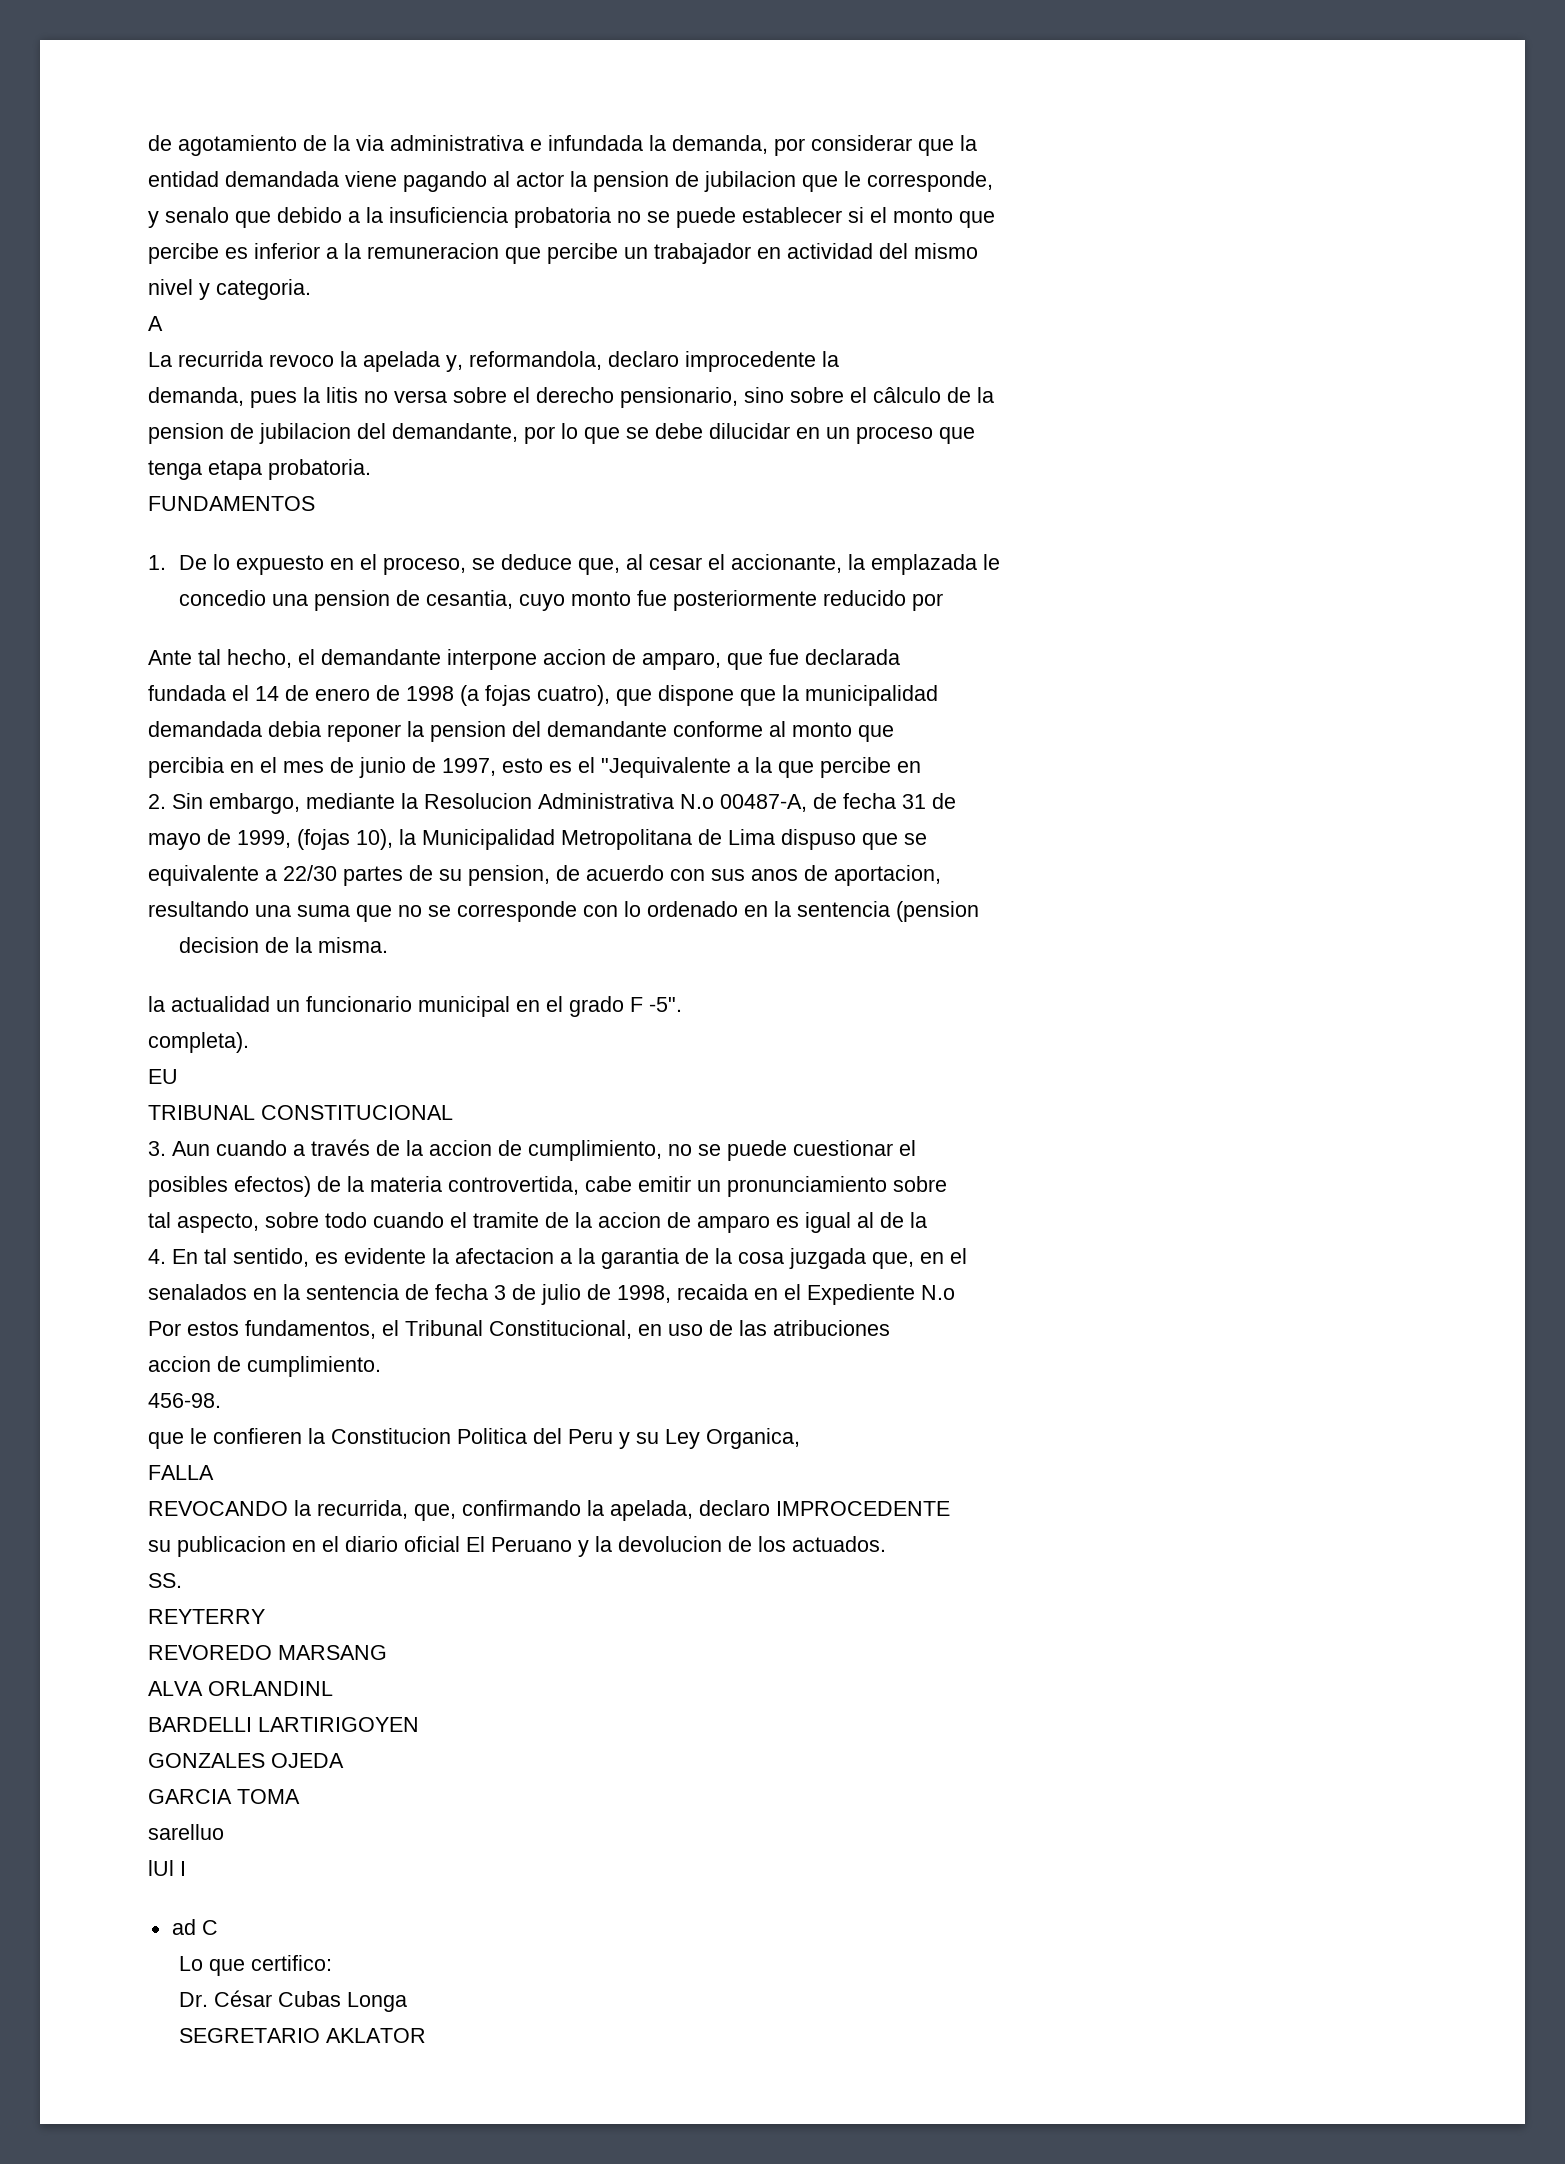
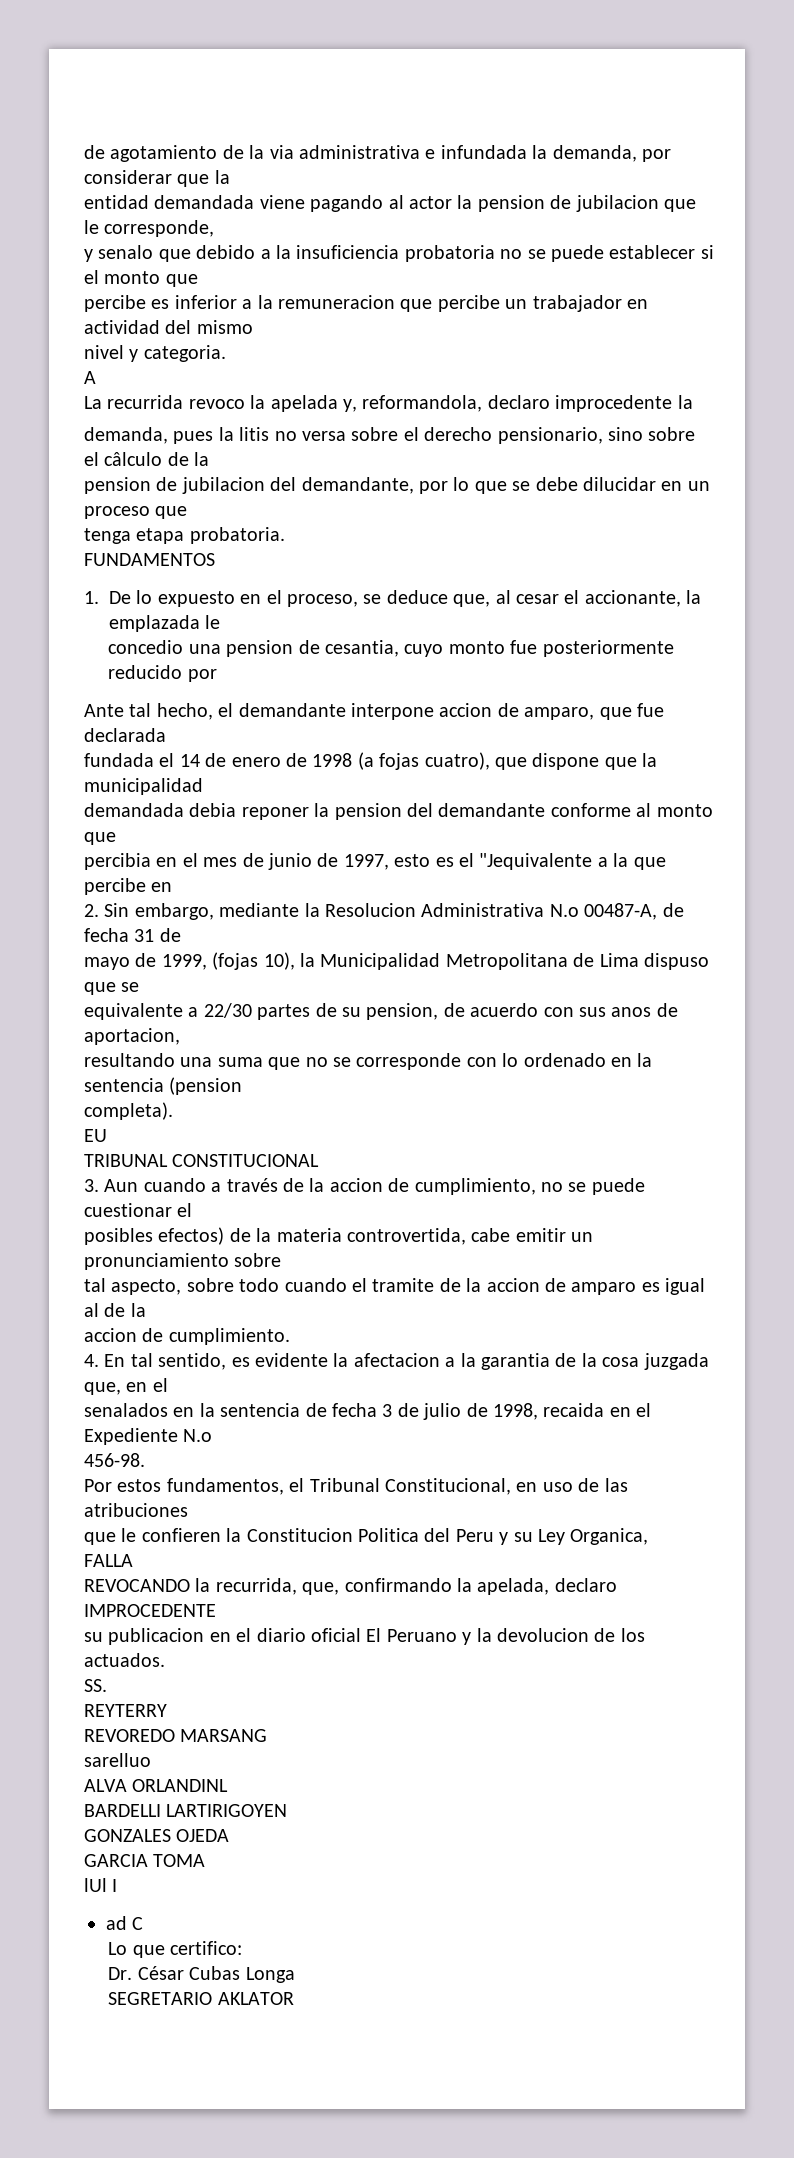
[178,937,388,953] [148,996,682,1017] // decision de la misma. // la actualidad un funcionario municipal en el grado F -5". -> (243, 1086) none
(927, 1220) none -> [84,1328,290,1345] // accion de cumplimiento.
(955, 1292) none -> [84,1453,145,1467] // 456-98.
[148,1356,381,1377] [148,1393,221,1408] // accion de cumplimiento. // 456-98. -> (188, 1510) none
(387, 1652) none -> [84,1753,151,1767] // sarelluo
[148,1824,224,1840] // sarelluo -> (206, 1860) none

